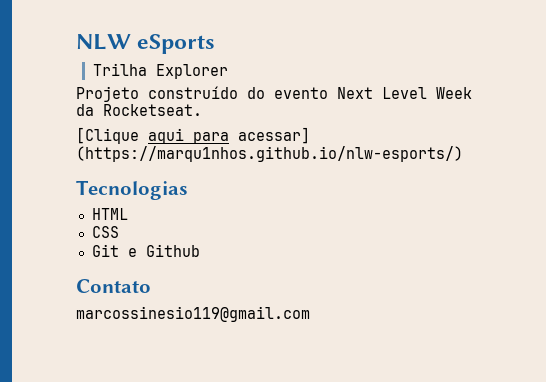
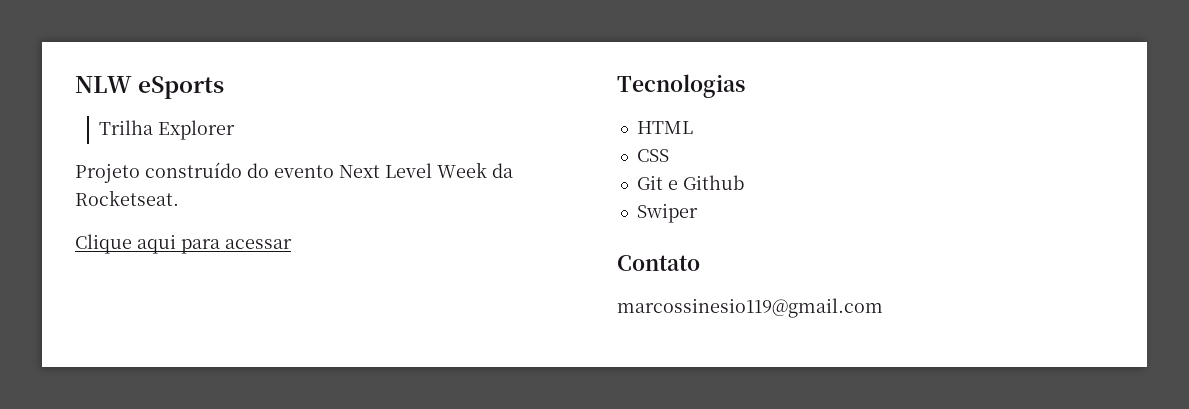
[76,127,139,144] [Clique -> [75,234,132,254] Clique
[238,127,310,144] [76,146,463,162] acessar] (https://marqu1nhos.github.io/nlw-esports/) -> [225,239,292,249] acessar
(200, 250) none -> [636,203,698,223] // Swiper

